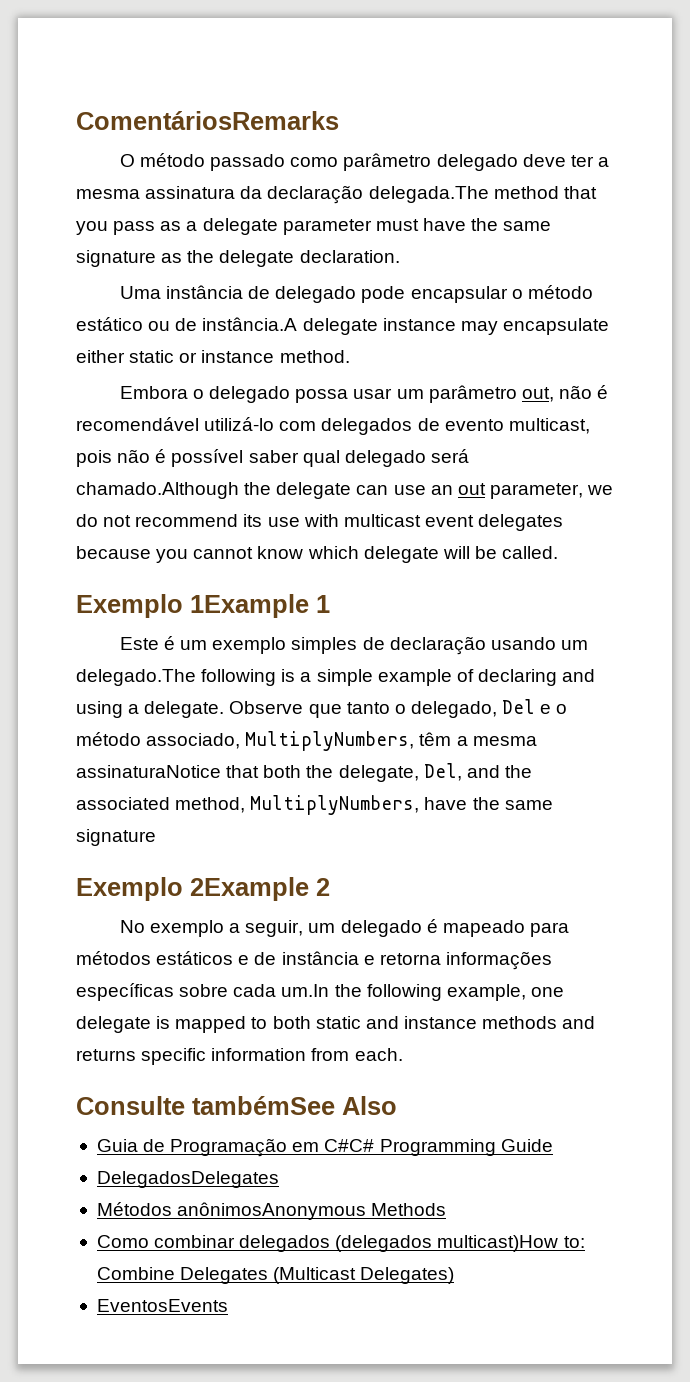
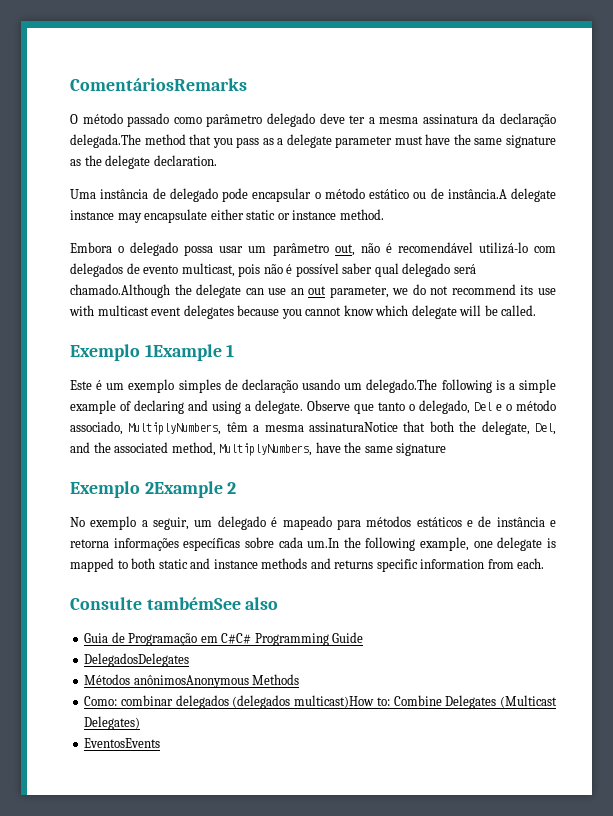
[342,1096,397,1115] Also -> [245,597,279,610] also
[96,1235,149,1248] Como -> [84,696,118,706] Como:

